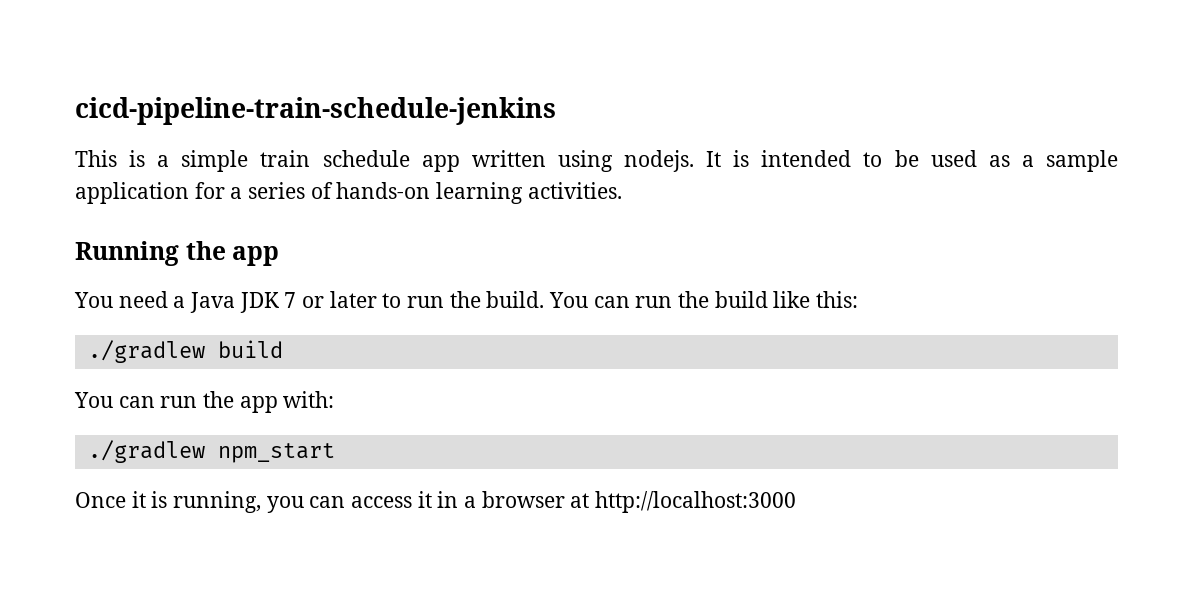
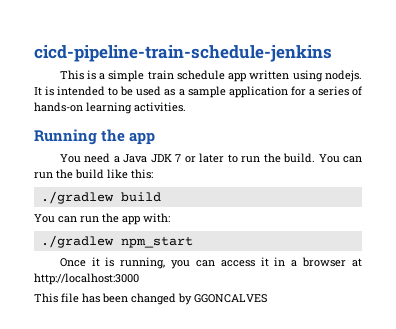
(797, 502) none -> [34,293,267,305] // This file has been changed by GGONCALVES

